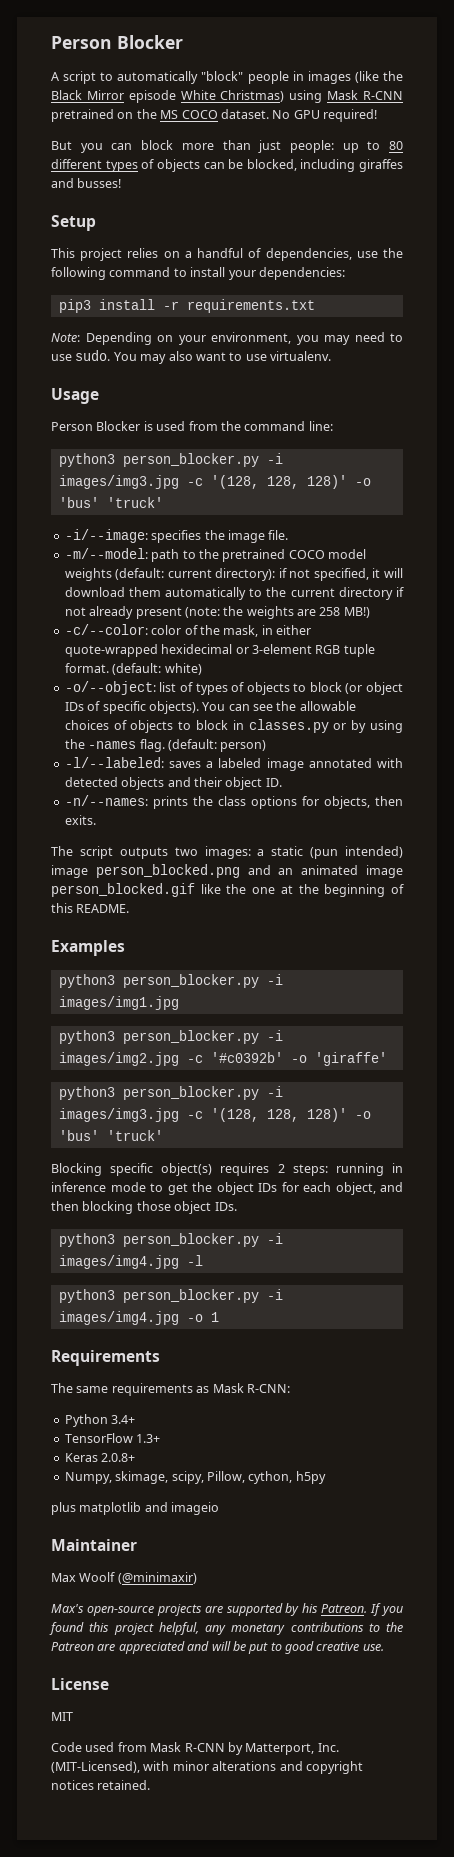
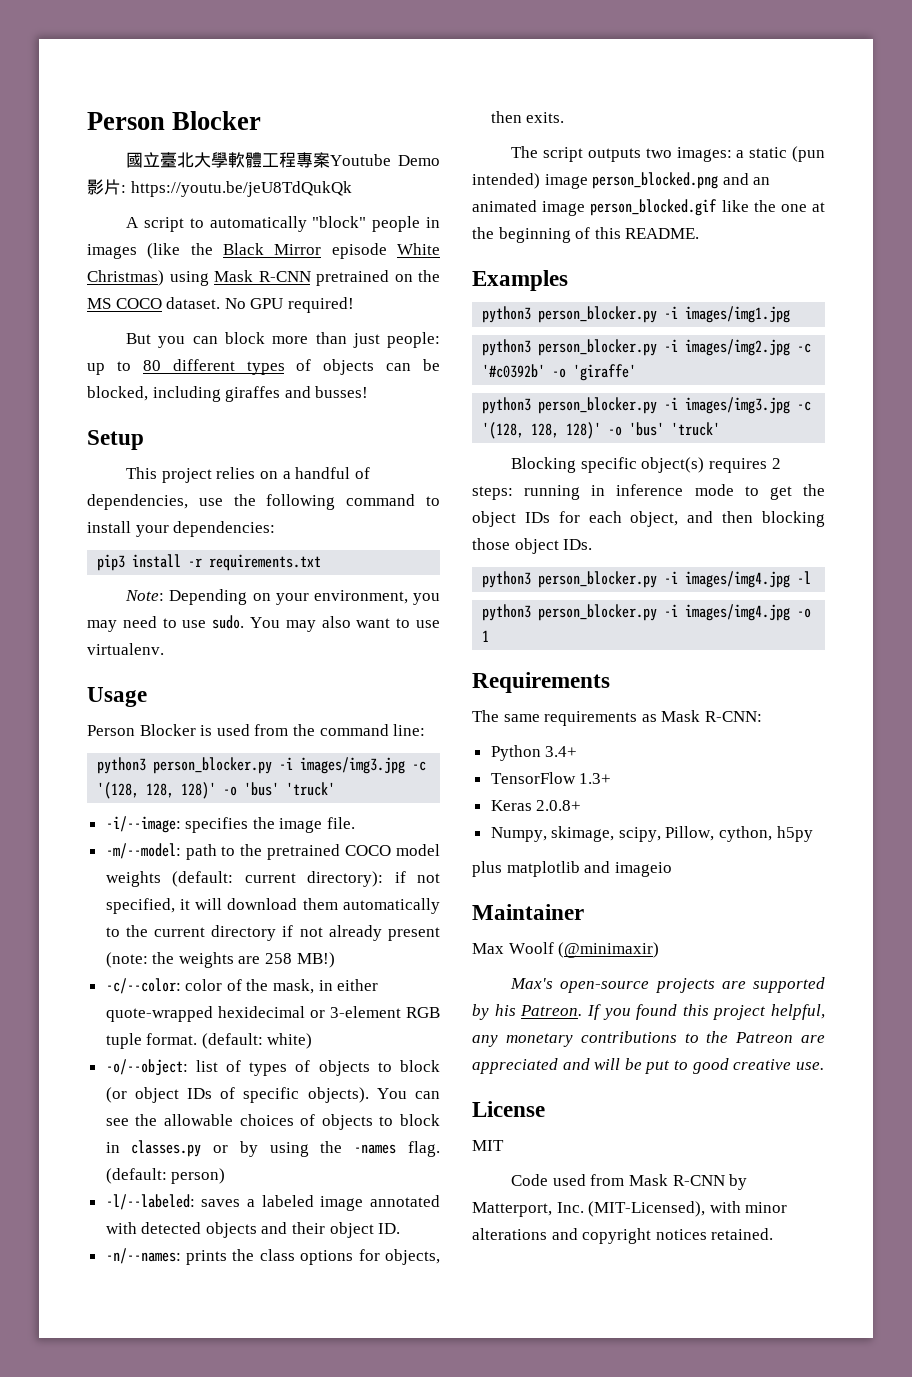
[51,35,183,49] Person Blocker -> [87,111,262,130] [126,152,440,168] [87,179,352,197] Person Blocker // 國立臺北大學軟體工程專案Youtube Demo影片: https://youtu.be/jeU8TdQukQk

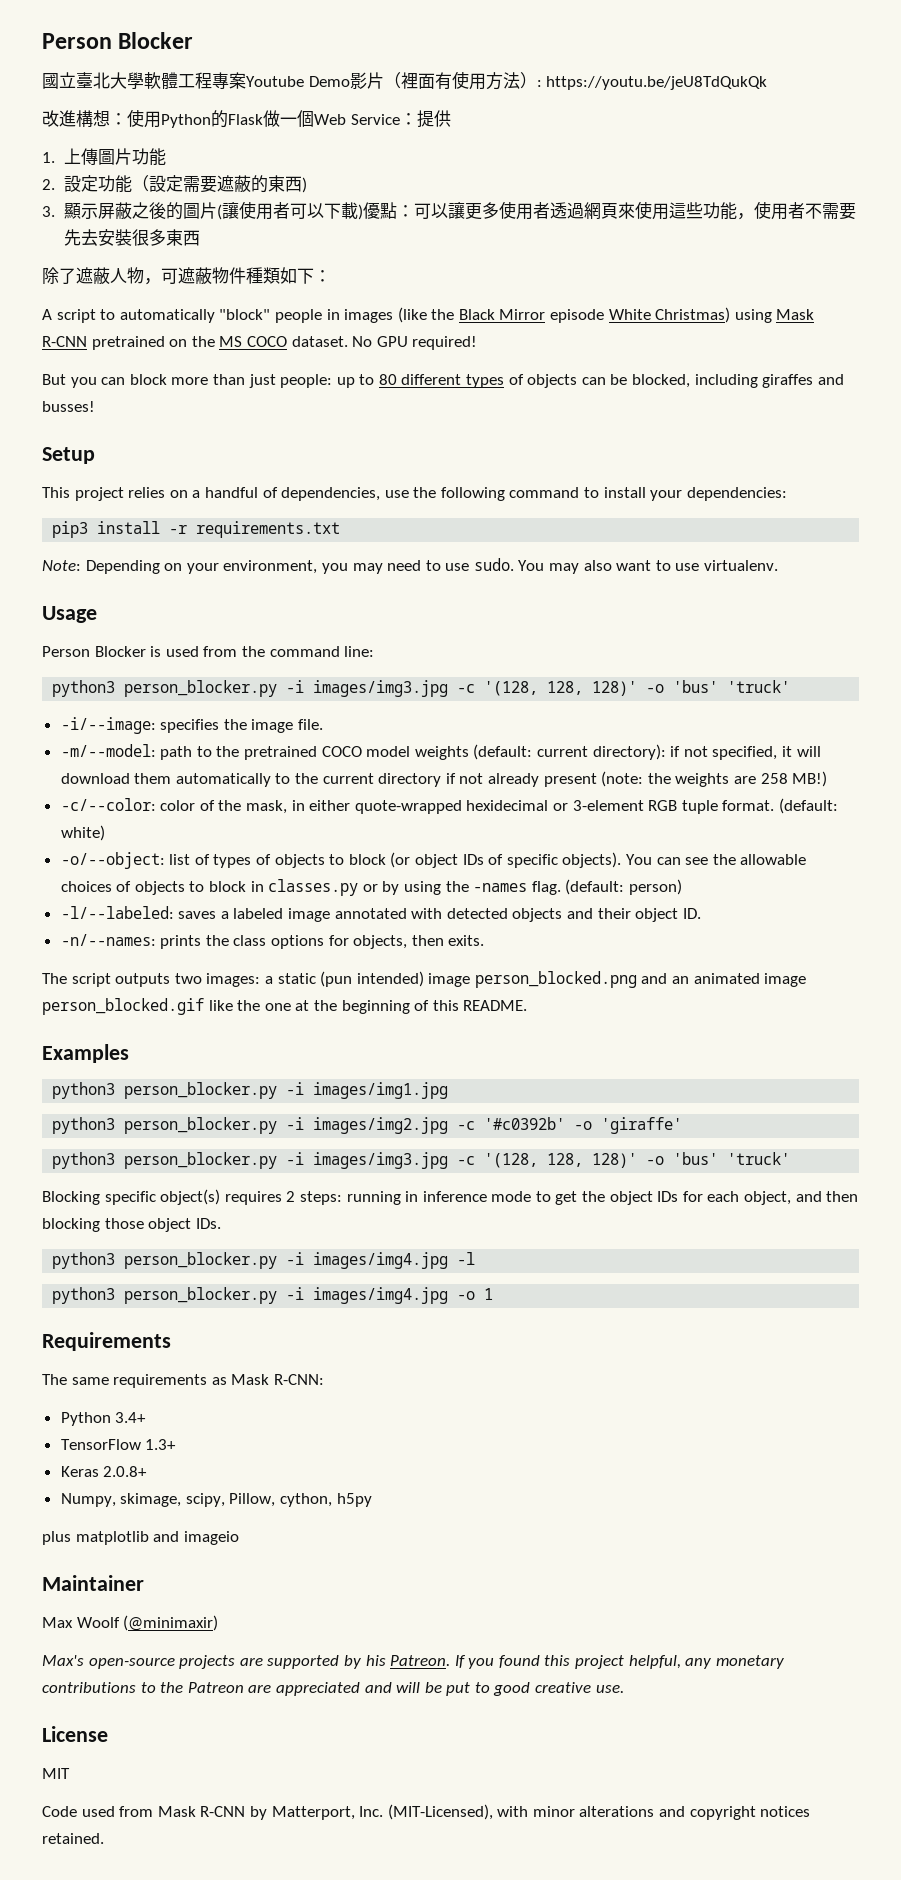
[121,181,352,197] : https://youtu.be/jeU8TdQukQk -> [383,71,768,90] [42,109,451,128] [42,148,166,166] [42,175,307,193] [42,201,856,220] [63,229,200,246] [42,267,331,285] （裡面有使用方法）: https://youtu.be/jeU8TdQukQk // 改進構想：使用Python的Flask做一個Web Service：提供 // 1.上傳圖片功能 // 2.設定功能（設定需要遮蔽的東西) // 3.顯示屏蔽之後的圖片(讓使用者可以下載)優點：可以讓更多使用者透過網頁來使用這些功能，使用者不需要先去安裝很多東西 // 除了遮蔽人物，可遮蔽物件種類如下：

